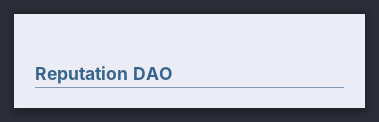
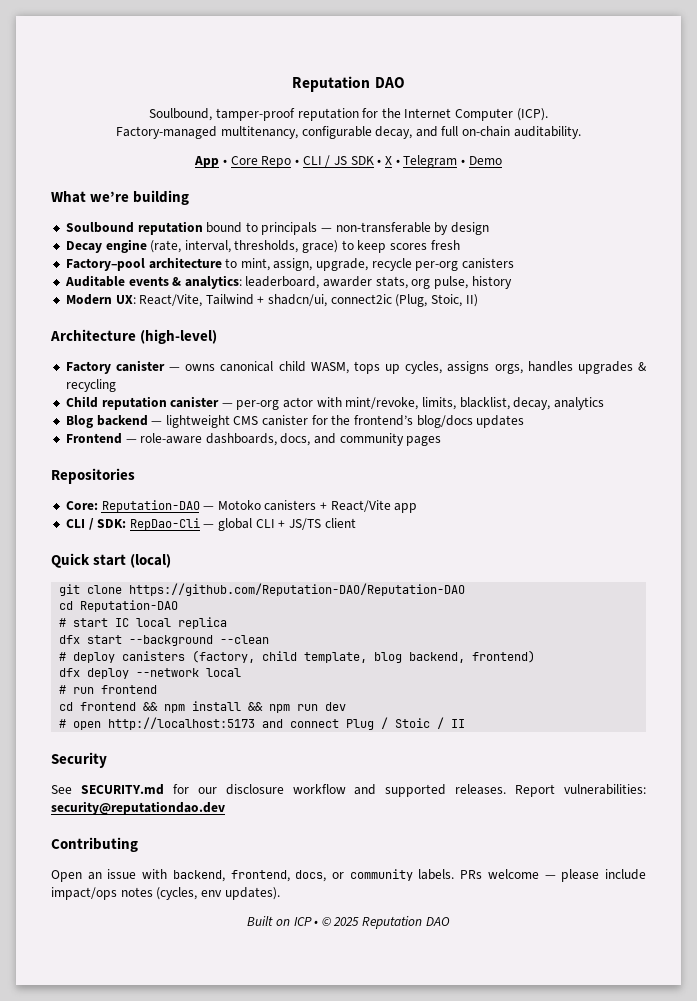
[35,66,172,84] Reputation DAO -> [292,76,405,92] [149,108,548,121] [116,126,581,139] [194,155,502,168] [51,190,190,205] [65,221,490,235] [65,239,460,253] [65,257,515,271] [64,275,512,289] [65,294,478,307] [50,329,218,344] [65,360,647,374] [65,379,116,392] [65,396,604,410] [65,415,525,428] [65,433,442,446] [51,468,135,484] [65,500,418,513] [65,518,356,531] [51,553,172,568] [59,583,466,596] [59,600,179,612] [59,617,228,629] [59,635,270,646] [59,650,536,663] [59,668,242,679] [59,685,158,694] [59,701,347,713] [59,717,466,730] [51,752,107,768] [51,784,646,797] [51,801,225,815] [51,837,138,852] [51,869,647,882] [51,887,280,900] [247,916,450,929] Reputation DAO // Soulbound, tamper-proof reputation for the Internet Computer (ICP). // Factory-managed multitenancy, configurable decay, and full on-chain auditability. // App • Core Repo • CLI / JS SDK • X • Telegram • Demo // What we’re building // Soulbound reputation bound to principals — non-transferable by design // Decay engine (rate, interval, thresholds, grace) to keep scores fresh // Factory–pool architecture to mint, assign, upgrade, recycle per-org canisters // Auditable events & analytics: leaderboard, awarder stats, org pulse, history // Modern UX: React/Vite, Tailwind + shadcn/ui, connect2ic (Plug, Stoic, II) // Architecture (high-level) // Factory canister — owns canonical child WASM, tops up cycles, assigns orgs, handles upgrades & recycling // Child reputation canister — per-org actor with mint/revoke, limits, blacklist, decay, analytics // Blog backend — lightweight CMS canister for the frontend’s blog/docs updates // Frontend — role-aware dashboards, docs, and community pages // Repositories // Core: Reputation-DAO — Motoko canisters + React/Vite app // CLI / SDK: RepDao-Cli — global CLI + JS/TS client // Quick start (local) // git clone https://github.com/Reputation-DAO/Reputation-DAO // cd Reputation-DAO // # start IC local replica // dfx start --background --clean // # deploy canisters (factory, child template, blog backend, frontend) // dfx deploy --network local // # run frontend // cd frontend && npm install && npm run dev // # open http://localhost:5173 and connect Plug / Stoic / II // Security // See SECURITY.md for our disclosure workflow and supported releases. Report vulnerabilities: security@reputationdao.dev // Contributing // Open an issue with backend, frontend, docs, or community labels. PRs welcome — please include impact/ops notes (cycles, env updates). // Built on ICP • © 2025 Reputation DAO

